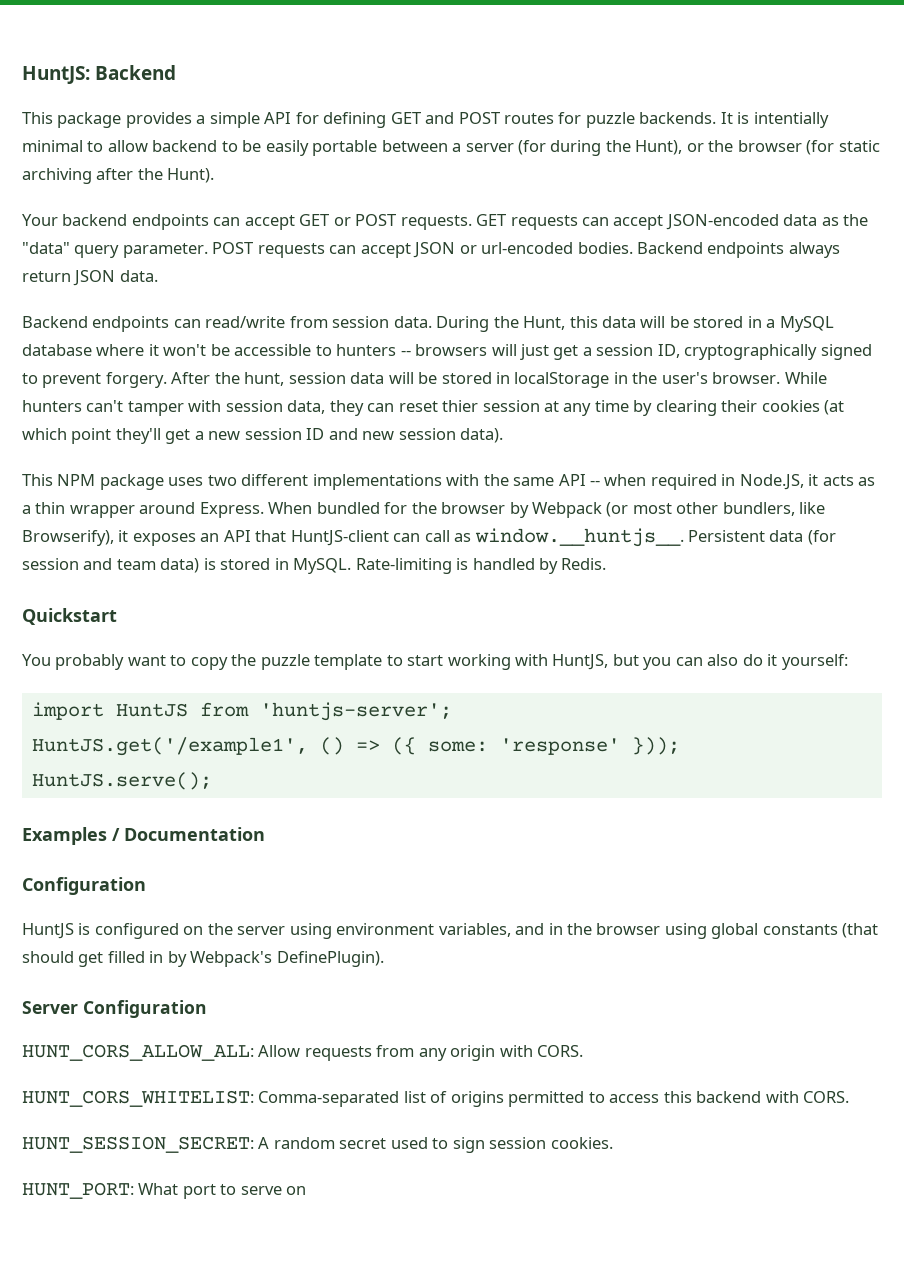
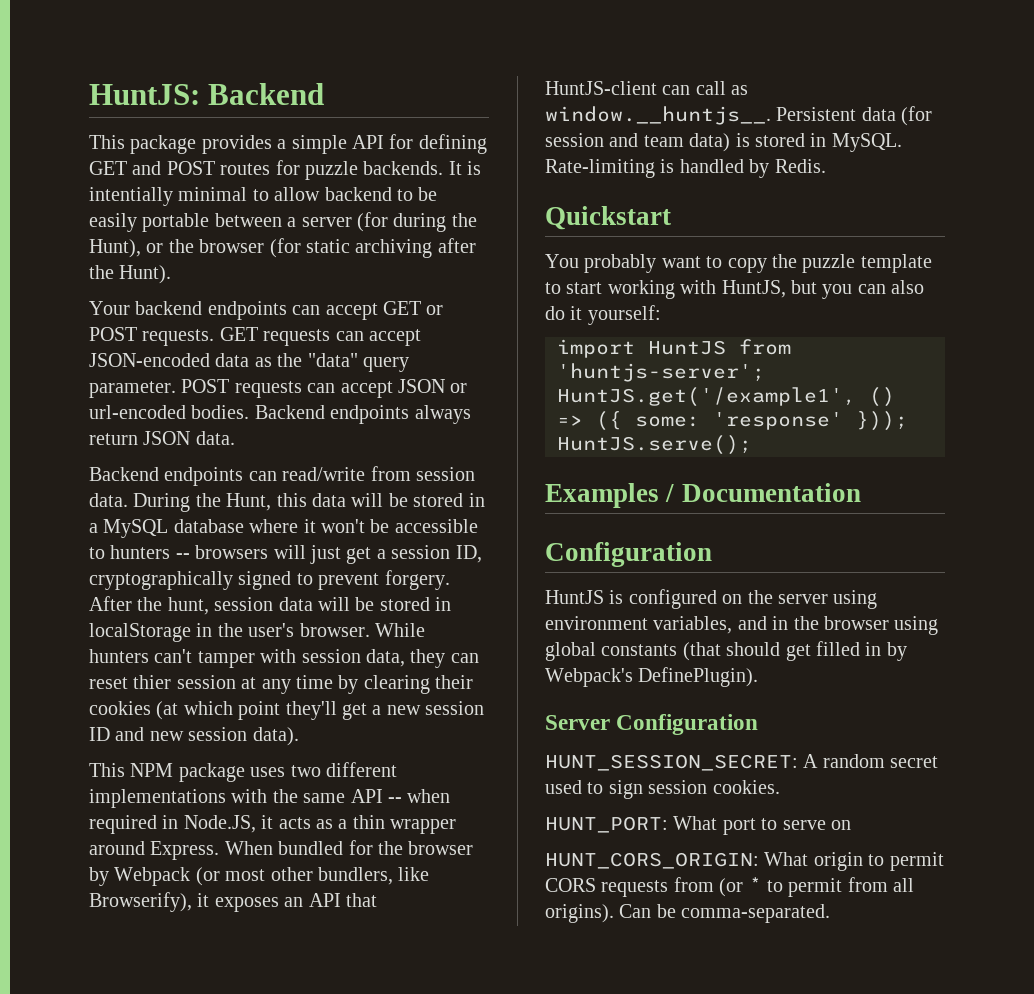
[22,1044,584,1061] [22,1090,850,1107] // HUNT_CORS_ALLOW_ALL: Allow requests from any origin with CORS. // HUNT_CORS_WHITELIST: Comma-separated list of origins permitted to access this backend with CORS. -> (759, 724) none
(307, 1190) none -> [545,852,944,871] [545,877,915,897] [545,904,831,923] // HUNT_CORS_ORIGIN: What origin to permit CORS requests from (or * to permit from all origins). Can be comma-separated.

